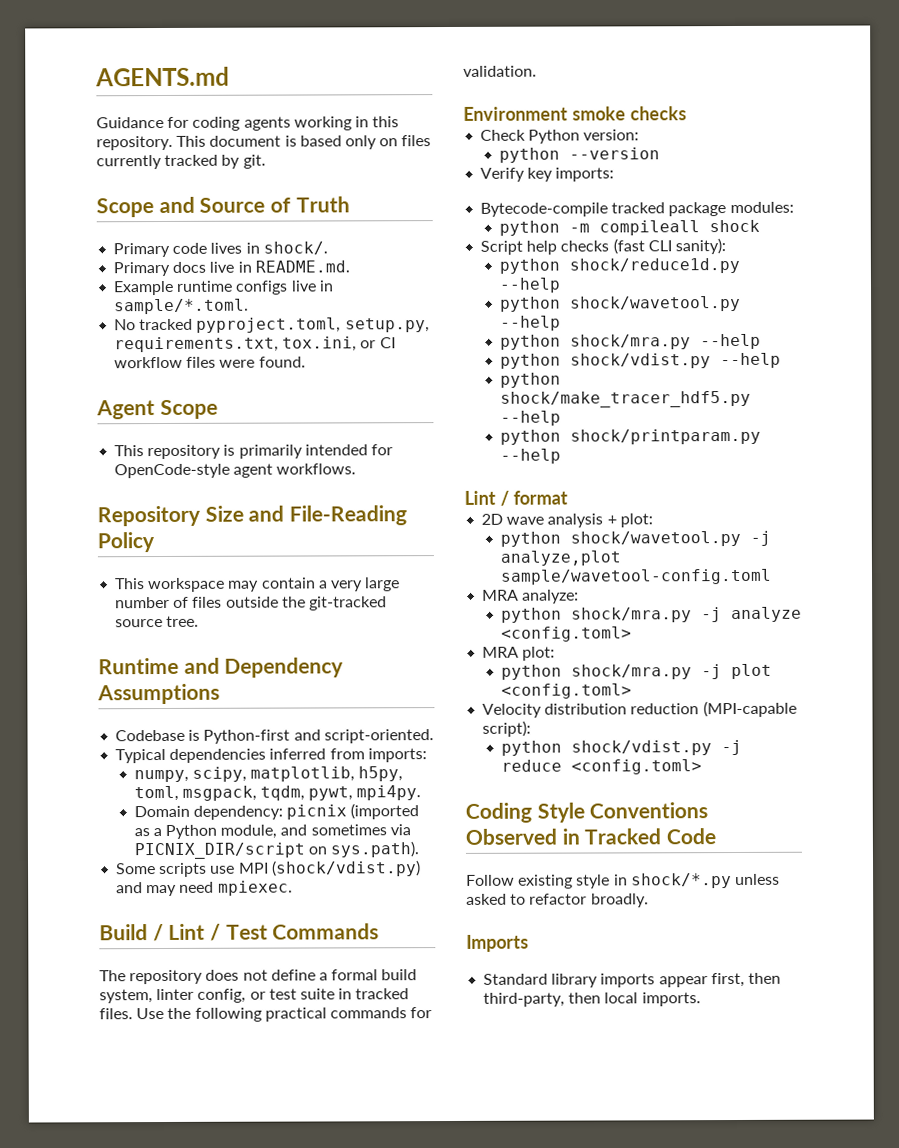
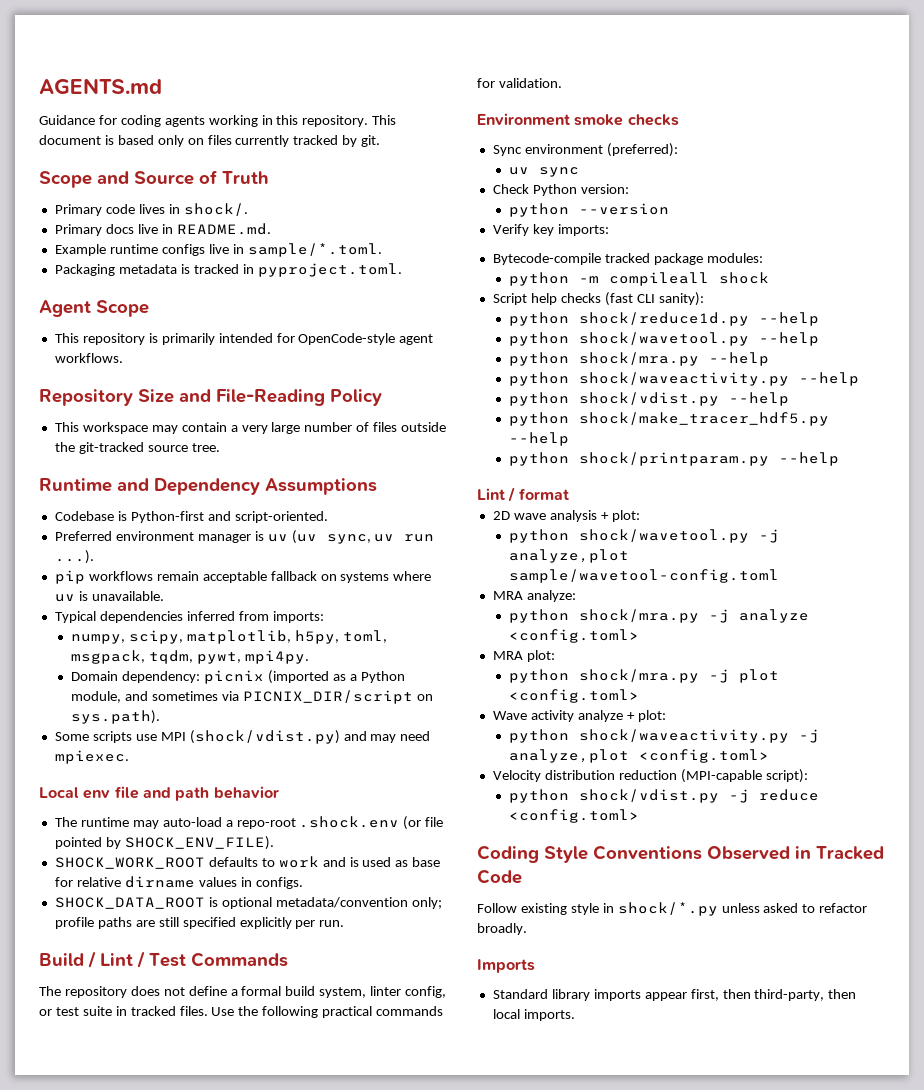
[114,317,430,333] [114,336,396,353] [114,356,306,369] No tracked pyproject.toml, setup.py, requirements.txt, tox.ini, or CI workflow files were found. -> [54,263,402,277] Packaging metadata is tracked in pyproject.toml.
(434, 736) none -> [54,530,435,544] [54,550,94,564] [54,570,432,584] [54,591,164,602] // Preferred environment manager is uv (uv sync, uv run ...). // pip workflows remain acceptable fallback on systems where uv is unavailable.
(293, 888) none -> [39,786,279,801] [54,816,444,830] [54,836,274,850] [54,856,441,869] [54,876,303,889] [54,897,442,909] [54,917,345,929] // Local env file and path behavior // The runtime may auto-load a repo-root .shock.env (or file pointed by SHOCK_ENV_FILE). // SHOCK_WORK_ROOT defaults to work and is used as base for relative dirname values in configs. // SHOCK_DATA_ROOT is optional metadata/convention only; profile paths are still specified explicitly per run.
(687, 113) none -> [492,143,678,157] [509,167,580,177] // Sync environment (preferred): // uv sync
(761, 341) none -> [509,372,860,386] // python shock/waveactivity.py --help
(632, 691) none -> [492,710,666,722] [509,729,820,743] [509,749,770,763] // Wave activity analyze + plot: // python shock/waveactivity.py -j analyze,plot <config.toml>

